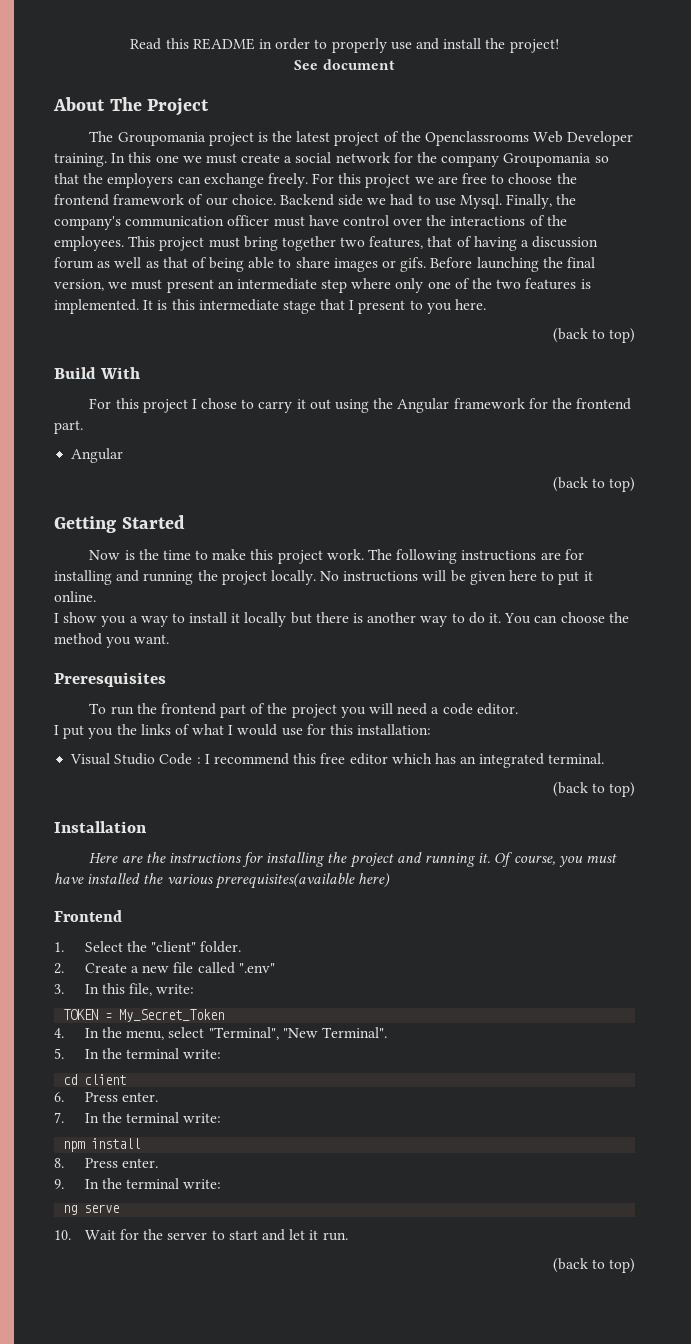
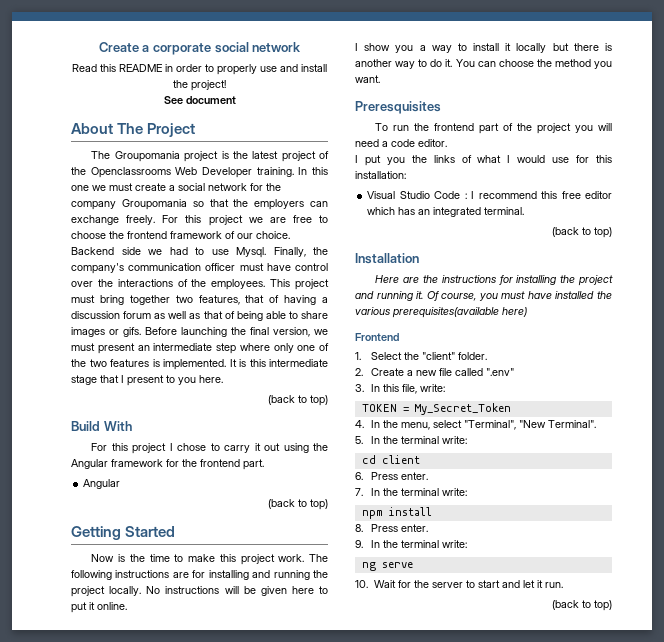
(130, 44) none -> [98,42,302,55] Create a corporate social network //

